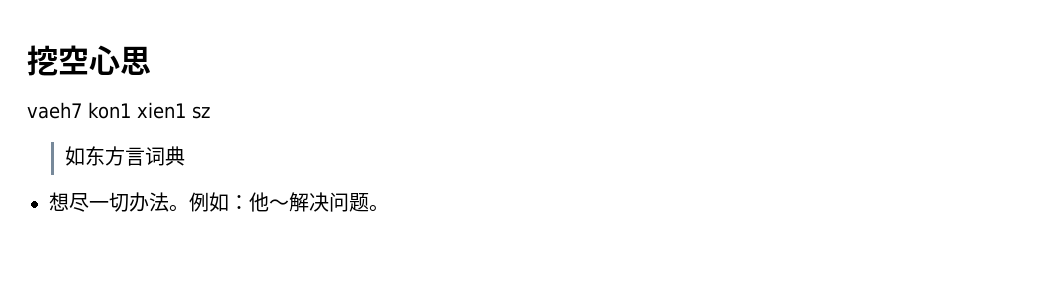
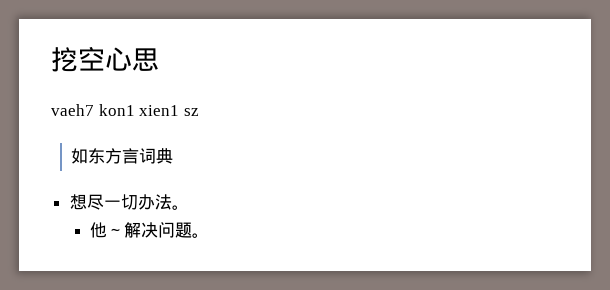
[189,192,249,212] 例如： -> (189, 207) //

